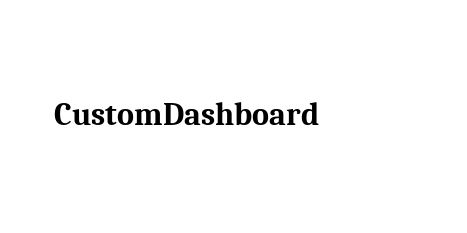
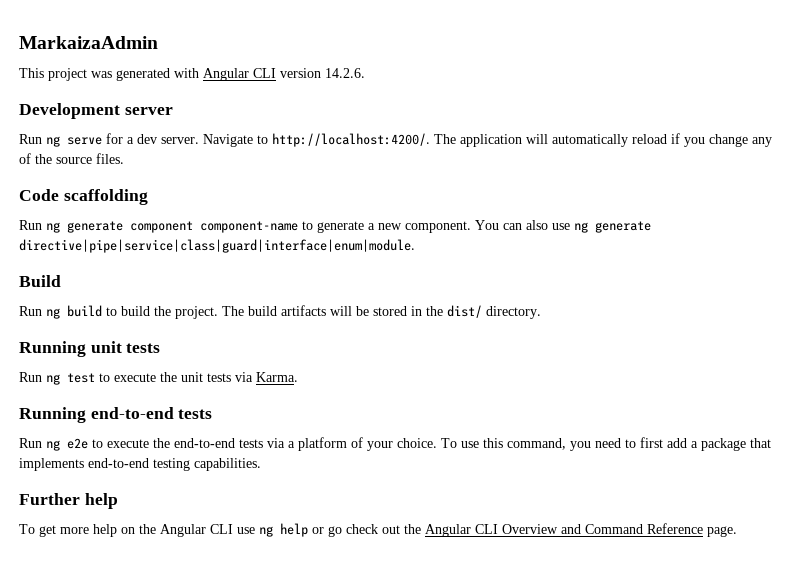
[54,102,319,125] CustomDashboard -> [19,36,158,49] [19,68,365,81] [19,103,173,119] [19,133,772,147] [19,153,124,164] [19,189,148,205] [19,220,651,233] [19,239,415,253] [19,275,61,287] [19,305,541,319] [19,341,161,357] [19,372,298,385] [19,407,213,423] [19,437,771,451] [19,458,261,471] [19,493,118,509] [19,523,737,537] MarkaizaAdmin // This project was generated with Angular CLI version 14.2.6. // Development server // Run ng serve for a dev server. Navigate to http://localhost:4200/. The application will automatically reload if you change any of the source files. // Code scaffolding // Run ng generate component component-name to generate a new component. You can also use ng generate directive|pipe|service|class|guard|interface|enum|module. // Build // Run ng build to build the project. The build artifacts will be stored in the dist/ directory. // Running unit tests // Run ng test to execute the unit tests via Karma. // Running end-to-end tests // Run ng e2e to execute the end-to-end tests via a platform of your choice. To use this command, you need to first add a package that implements end-to-end testing capabilities. // Further help // To get more help on the Angular CLI use ng help or go check out the Angular CLI Overview and Command Reference page.

